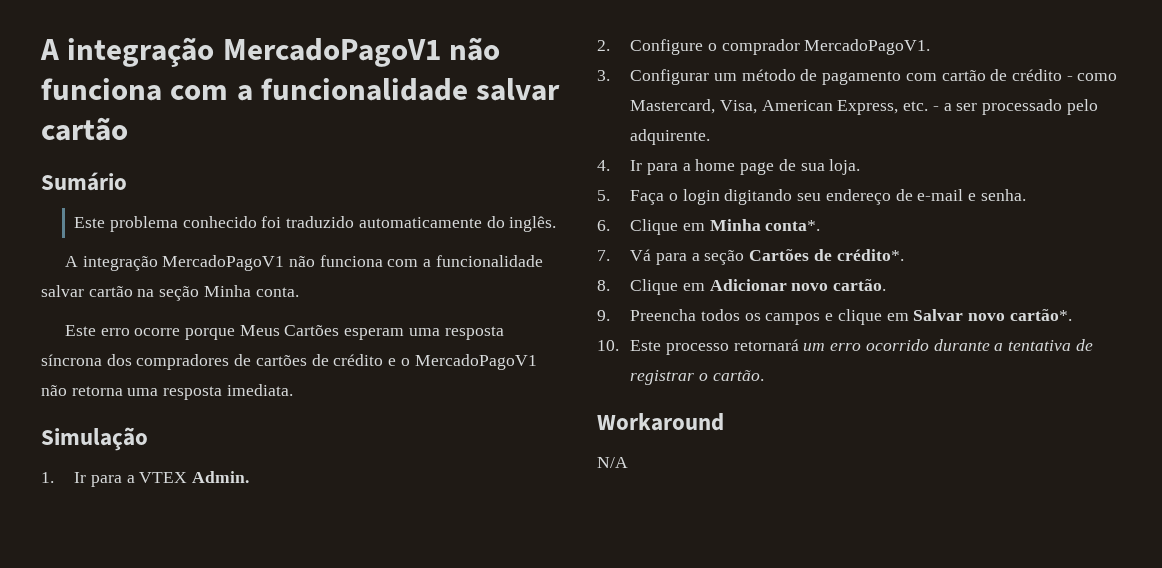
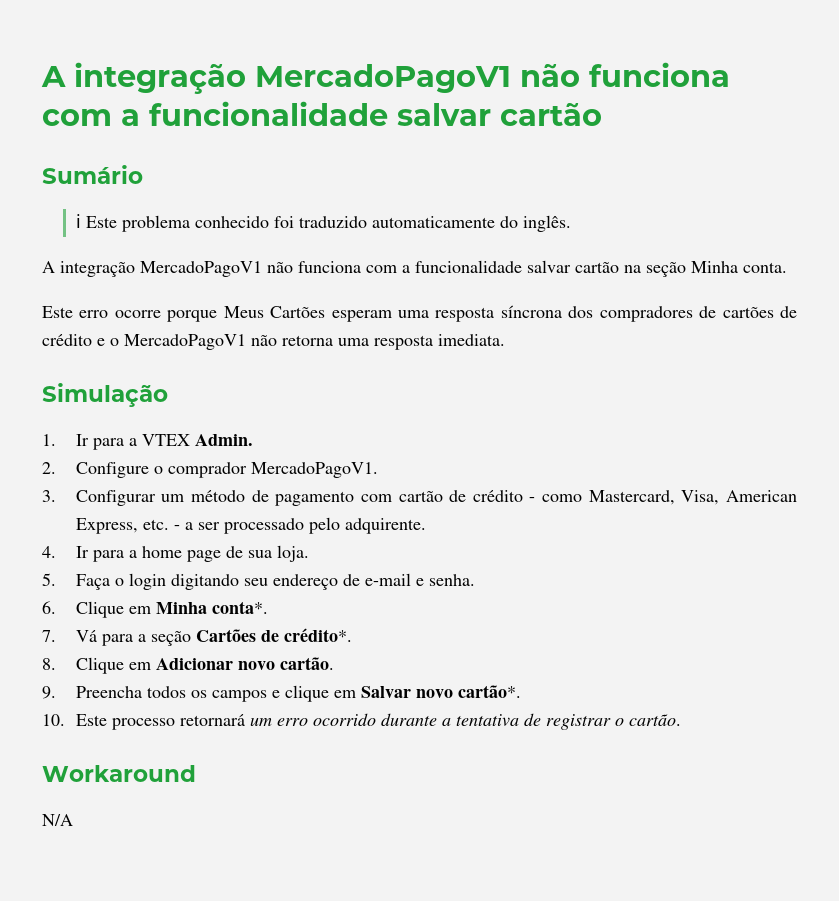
(127, 181) none -> [75,214,81,228] ℹ

